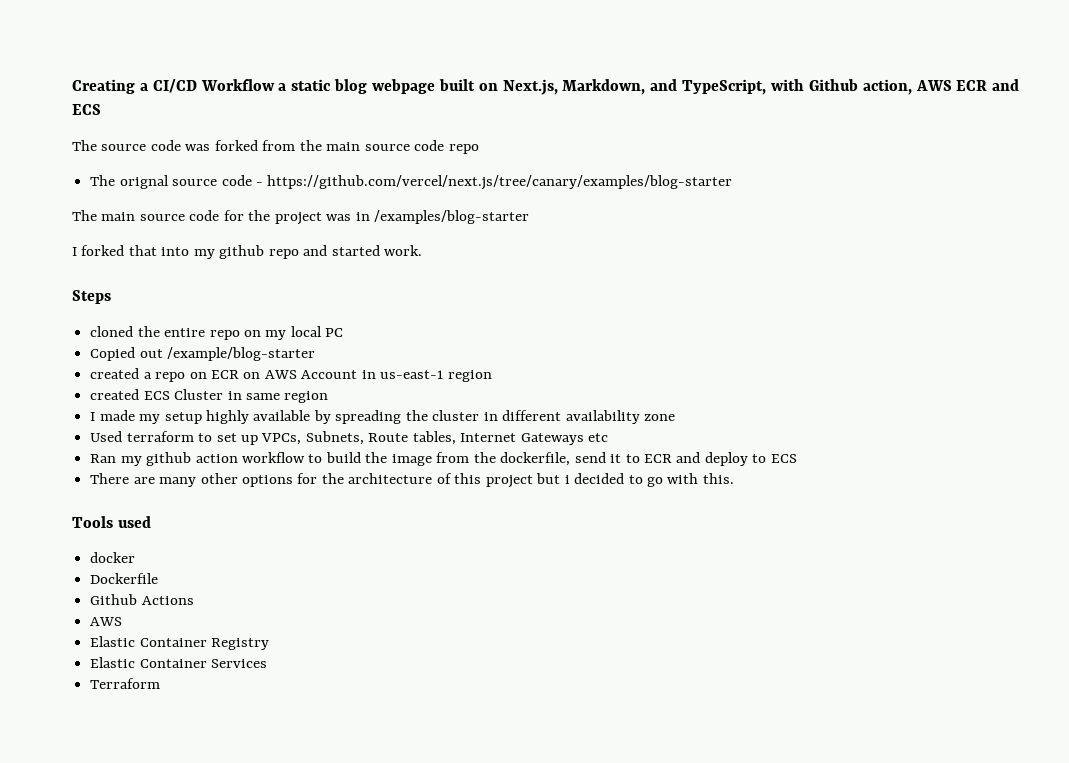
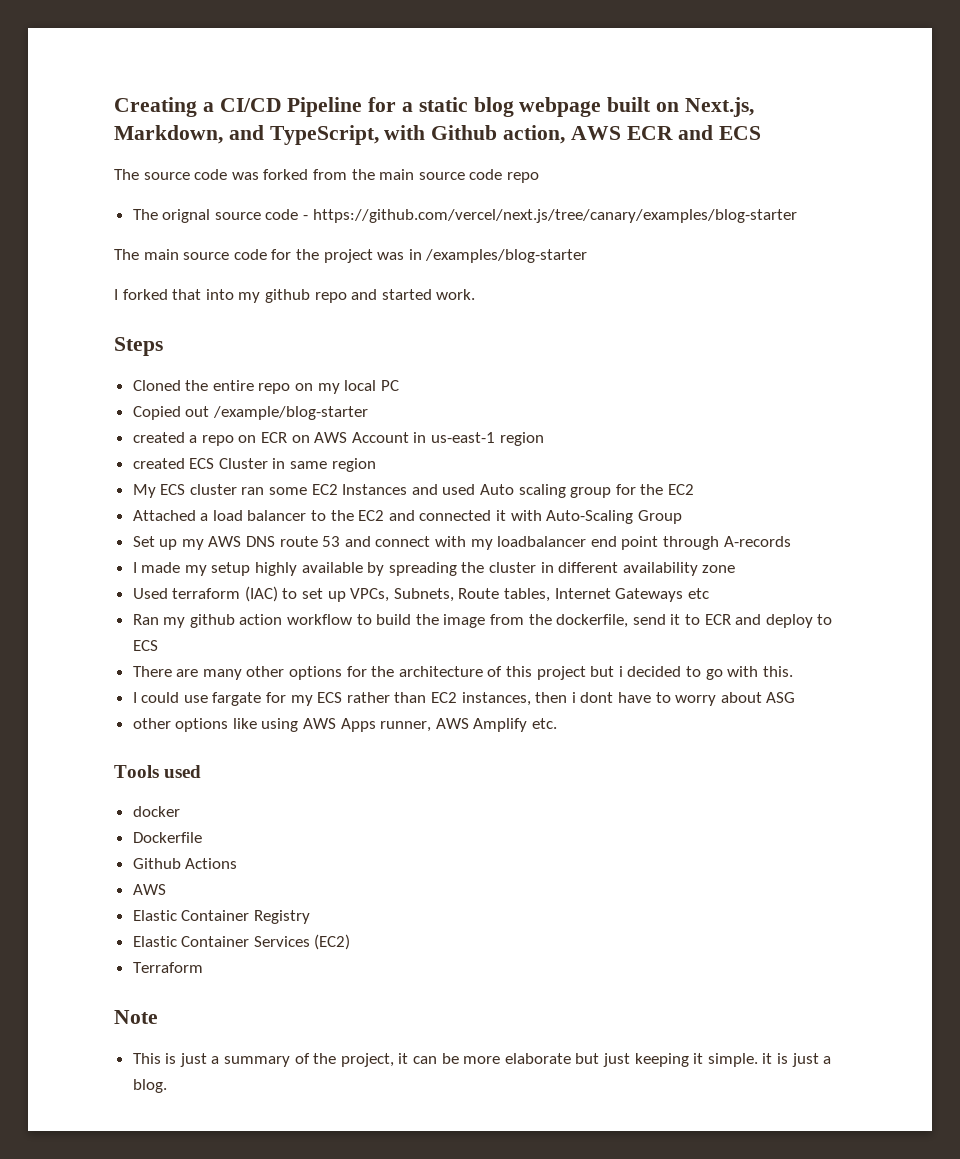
[200,79,275,91] Workflow -> [287,97,397,117] Pipeline for
[90,326,134,337] cloned -> [132,380,181,391] Cloned
(329, 397) none -> [132,484,694,498] [132,510,682,524] [132,536,791,550] // My ECS cluster ran some EC2 Instances and used Auto scaling group for the EC2 // Attached a load balancer to the EC2 and connected it with Auto-Scaling Group // Set up my AWS DNS route 53 and connect with my loadbalancer end point through A-records
(194, 436) none -> [244,586,278,602] (IAC)
(734, 478) none -> [132,692,796,706] [132,718,558,732] // I could use fargate for my ECS rather than EC2 instances, then i dont have to worry about ASG // other options like using AWS Apps runner, AWS Amplify etc.
(268, 663) none -> [314,934,351,950] (EC2)
(161, 683) none -> [114,1010,158,1024] [132,1053,832,1067] [132,1079,167,1093] // Note // This is just a summary of the project, it can be more elaborate but just keeping it simple. it is just a blog.

